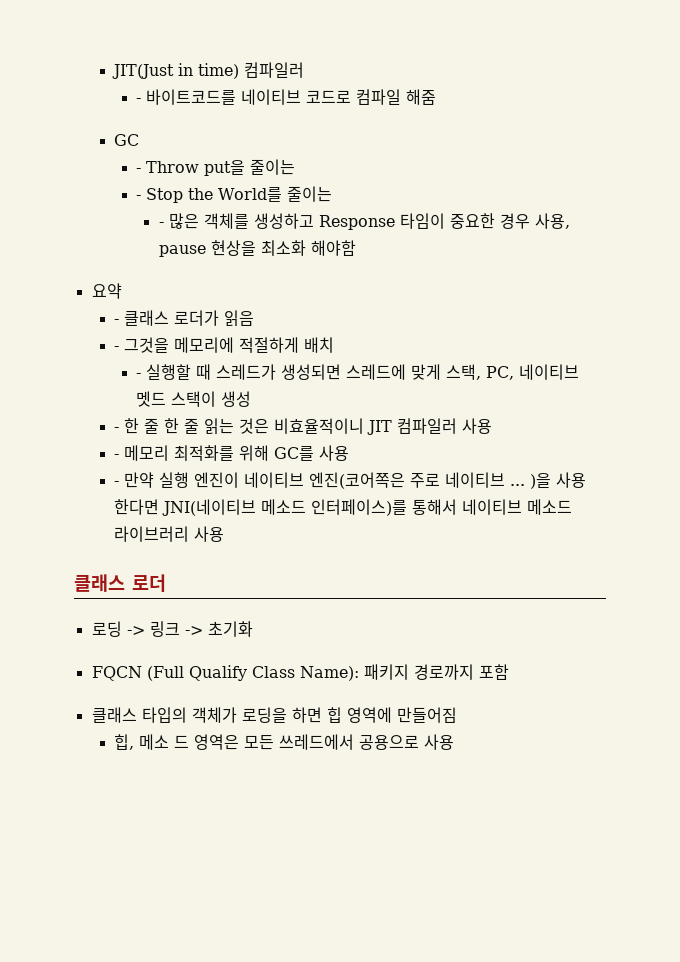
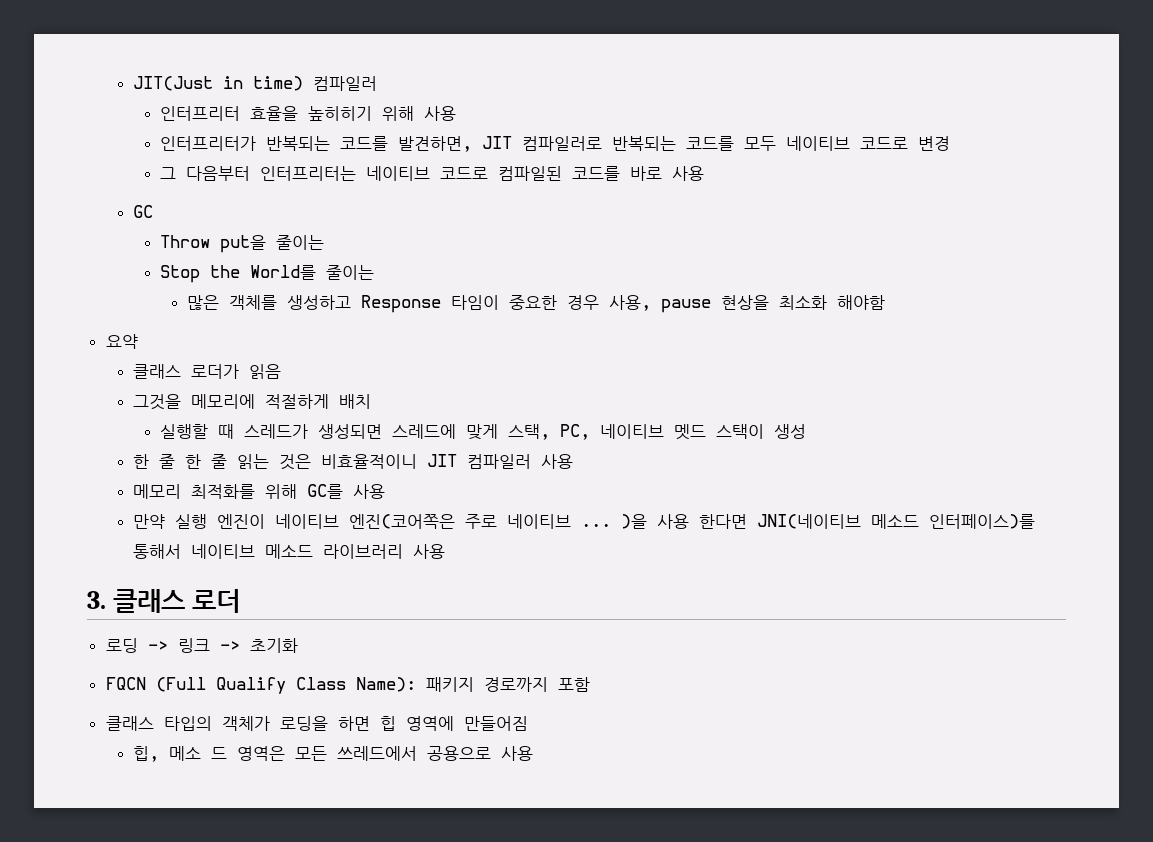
[136,89,437,105] - 바이트코드를 네이티브 코드로 컴파일 해줌 -> [160,106,457,121] [160,136,951,152] [160,166,705,181] 인터프리터 효율을 높히히기 위해 사용 // 인터프리터가 반복되는 코드를 발견하면, JIT 컴파일러로 반복되는 코드를 모두 네이티브 코드로 변경 // 그 다음부터 인터프리터는 네이티브 코드로 컴파일된 코드를 바로 사용
[136,168,142,173] - -> (153, 211) none
[136,195,142,200] - -> (325, 242) none
[158,222,164,227] - -> (375, 272) none
[113,319,119,324] - -> (138, 341) none
[113,346,119,351] - -> (281, 371) none
[136,373,142,378] - -> (371, 401) none
[113,427,119,432] - -> (807, 431) none
[113,454,119,459] - -> (573, 461) none
[113,481,119,486] - -> (385, 491) none
(224, 534) none -> [87,591,106,609] 3.

